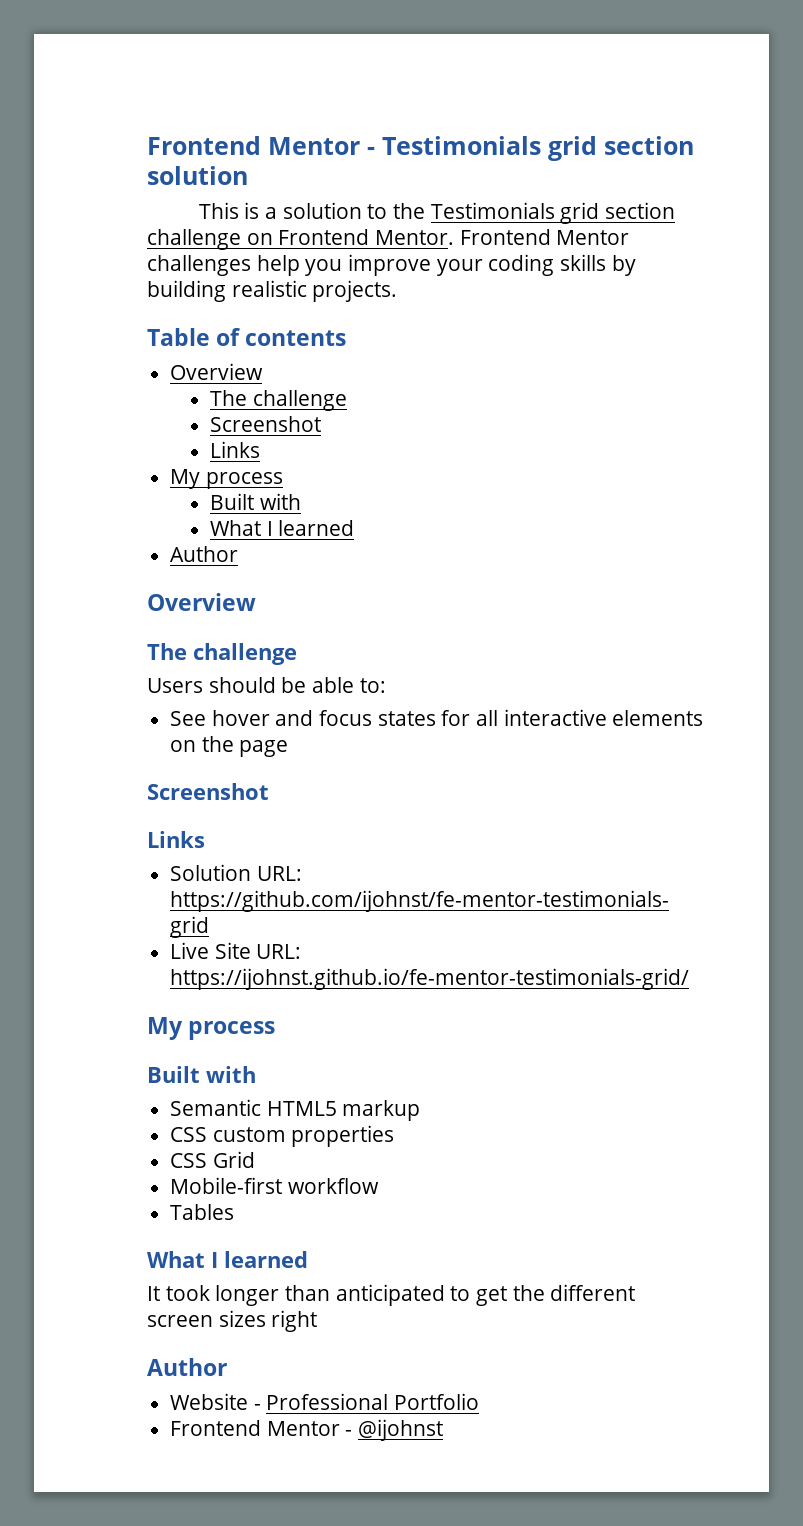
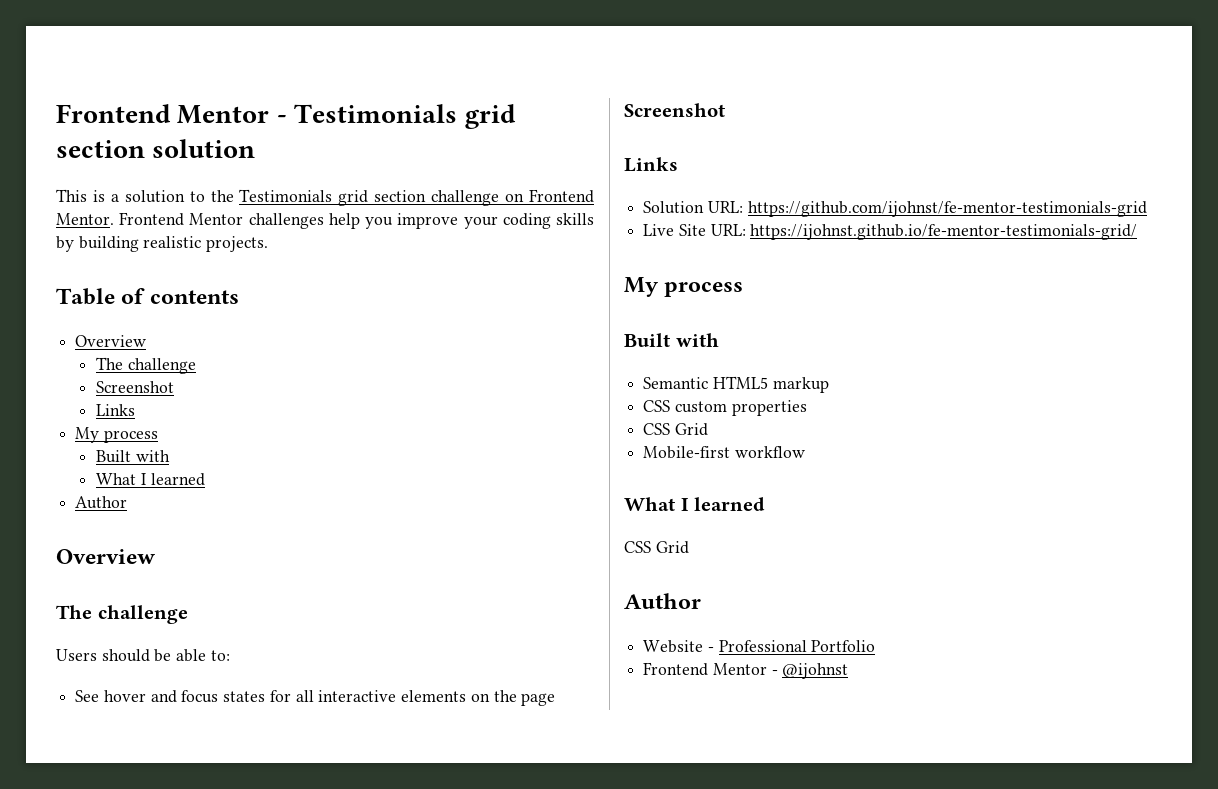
[170,1204,235,1220] [147,1251,308,1268] [147,1284,636,1306] [147,1310,318,1332] // Tables // What I learned // It took longer than anticipated to get the different screen sizes right -> [624,497,766,511] [624,541,689,554] // What I learned // CSS Grid

